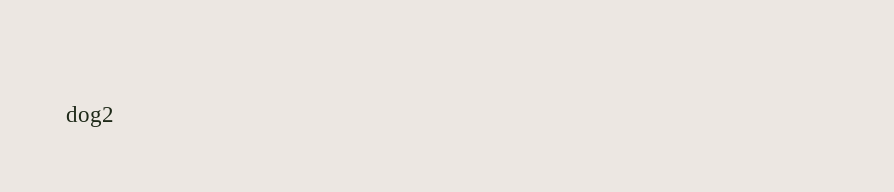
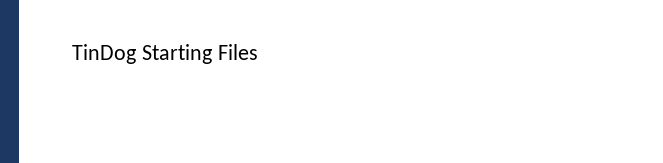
[66,106,114,127] dog2 -> [72,44,258,64] TinDog Starting Files

